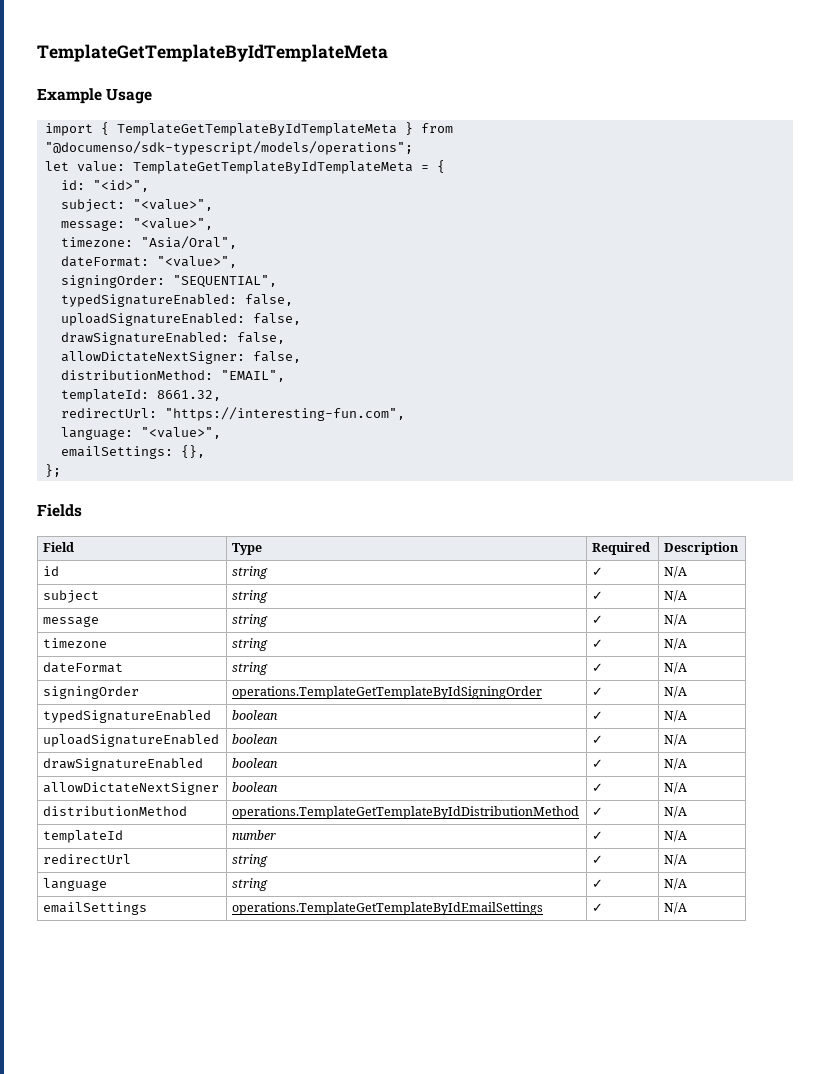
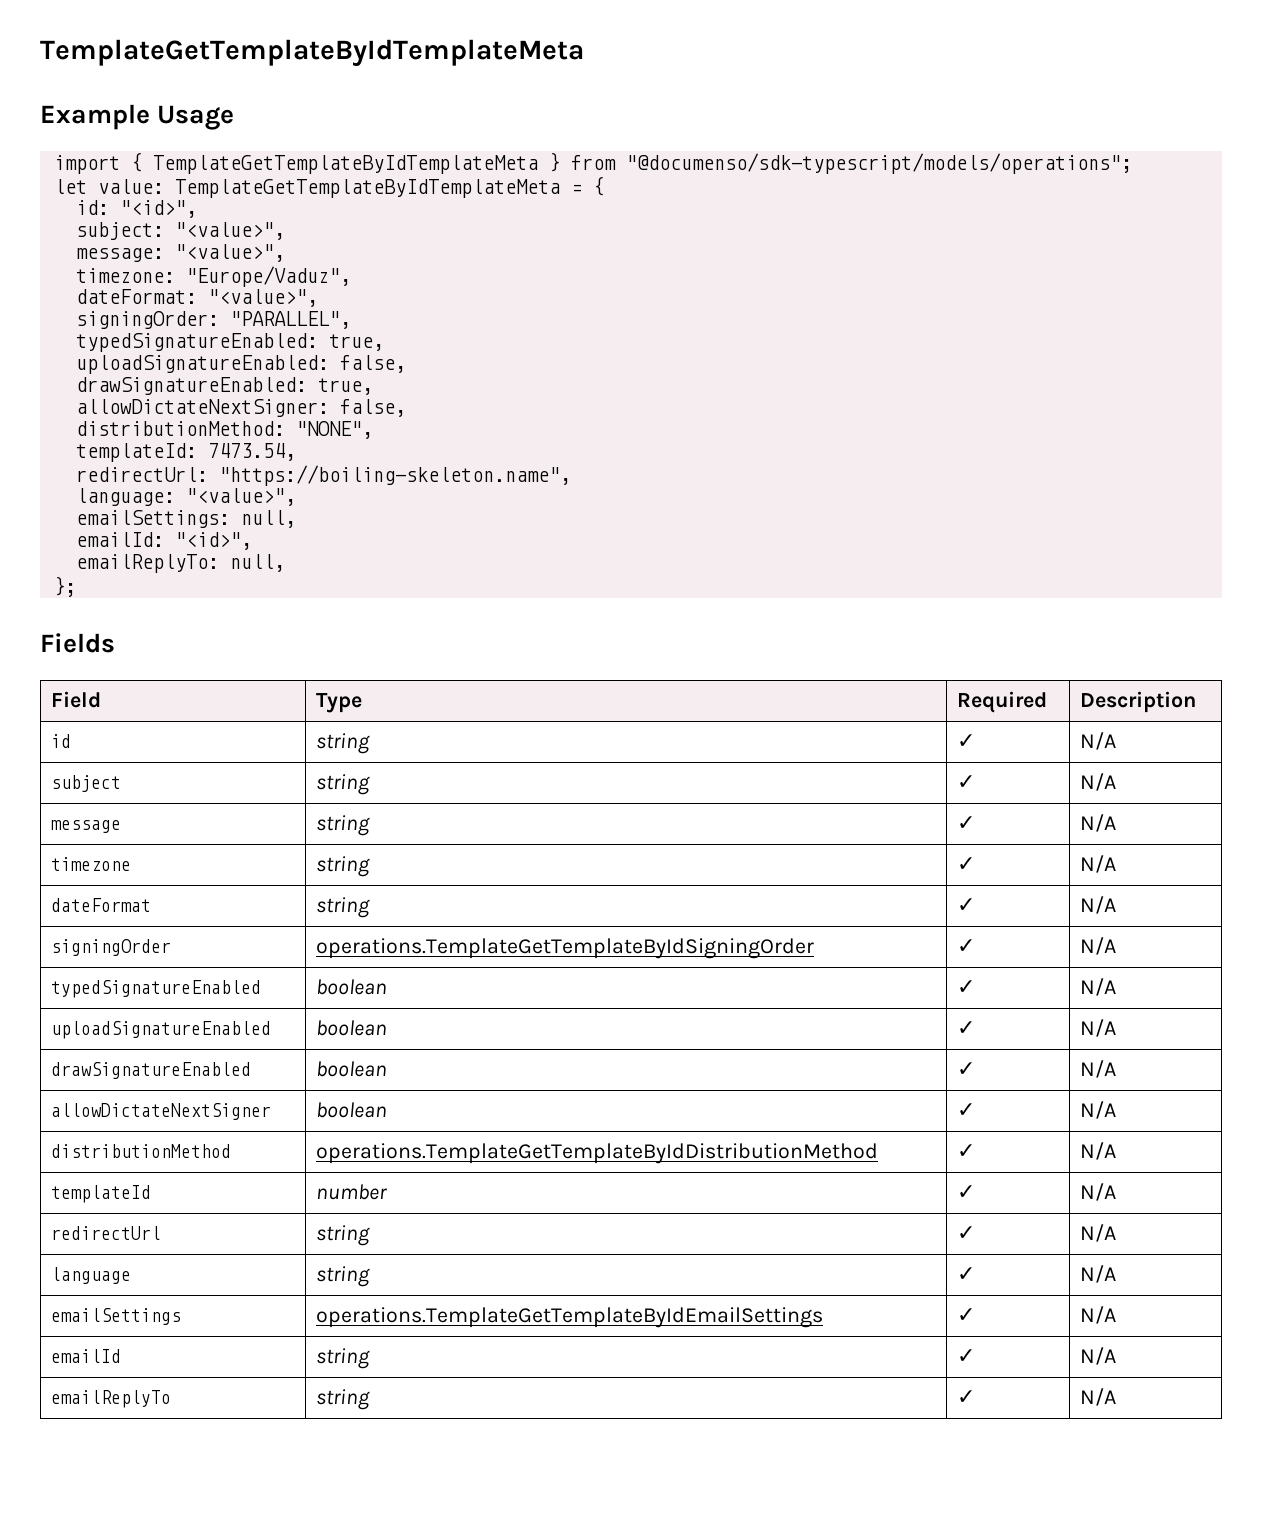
[140,236,237,249] "Asia/Oral", -> [186,266,352,287] "Europe/Vaduz",
[172,275,277,288] "SEQUENTIAL", -> [230,311,352,329] "PARALLEL",
[244,294,293,306] false, -> [329,334,385,351] true,
[236,332,285,344] false, -> [318,378,374,395] true,
[220,370,285,382] "EMAIL", -> [296,421,374,439] "NONE",
[156,390,221,401] 8661.32, -> [208,443,297,461] 7473.54,
[164,407,405,421] "https://interesting-fun.com", -> [219,465,572,486] "https://boiling-skeleton.name",
[180,445,205,458] {}, -> [241,510,297,528] [76,532,253,550] [76,554,286,573] null, // emailId: "<id>", // emailReplyTo: null,
(688, 908) none -> [50,1349,121,1363] [315,1348,370,1369] [956,1349,975,1363] [1079,1347,1116,1365] [50,1390,171,1408] [315,1389,370,1410] [956,1390,975,1404] [1079,1388,1116,1406] // emailId | string | ✓ | N/A // emailReplyTo | string | ✓ | N/A

